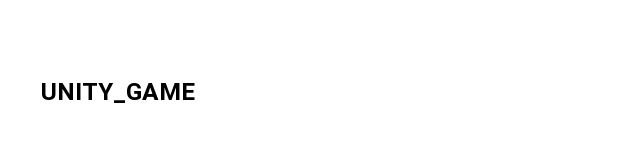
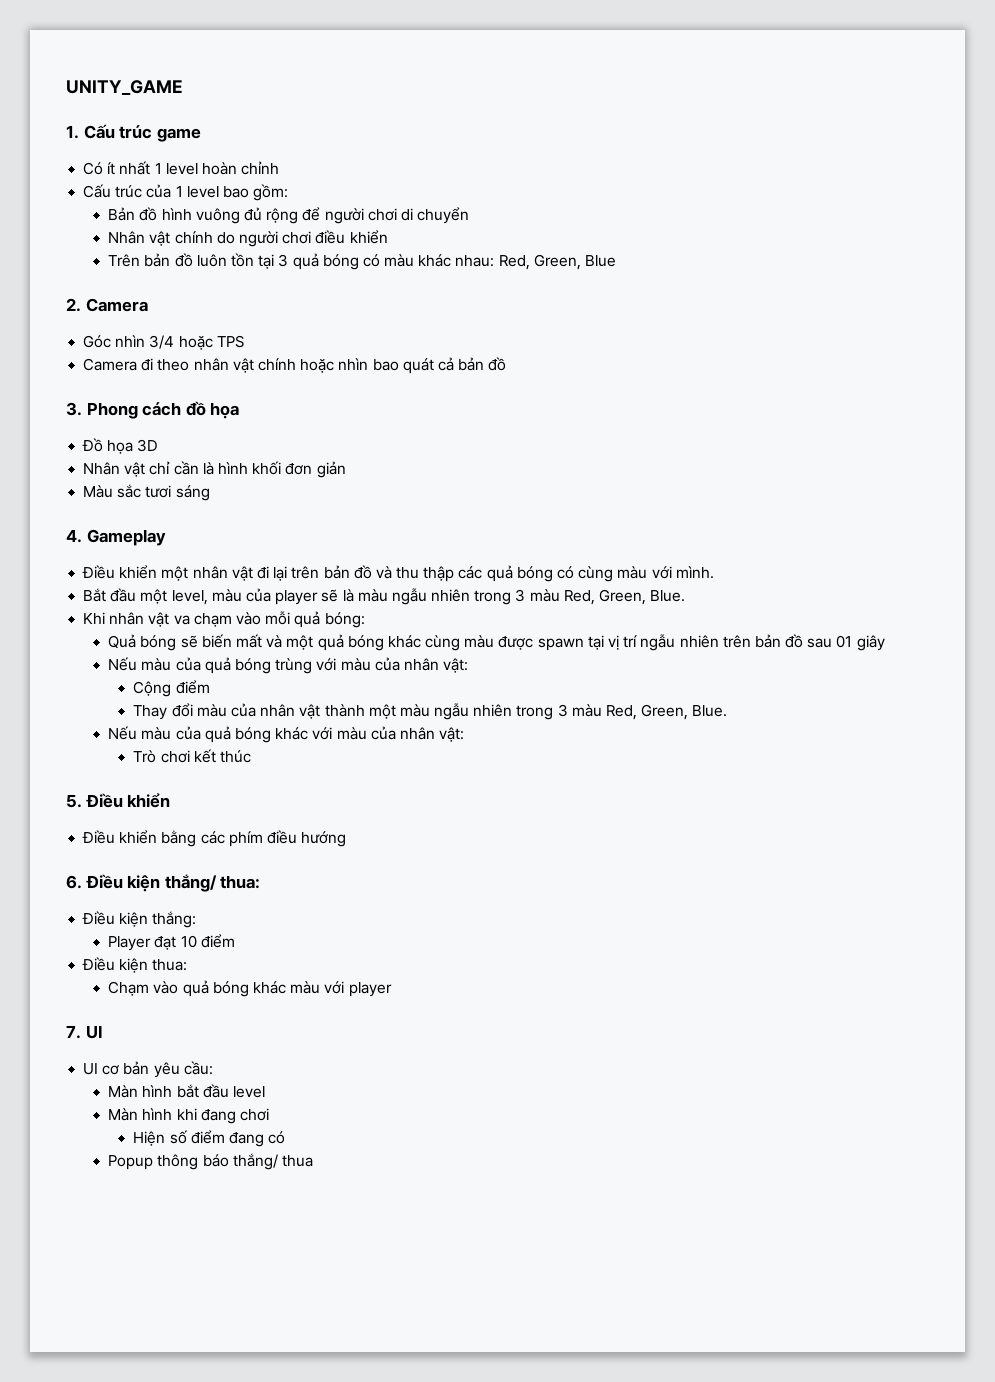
(195, 93) none -> [66,124,201,142] [83,161,280,175] [83,184,289,201] [108,207,470,224] [108,230,388,247] [108,253,617,270] [66,298,148,312] [83,335,244,350] [83,357,507,374] [66,401,240,419] [82,438,159,454] [83,461,346,478] [83,484,210,501] [66,529,166,546] [82,565,714,582] [83,588,686,605] [83,611,365,628] [108,634,885,651] [108,657,469,674] [133,680,210,697] [133,703,728,720] [108,726,465,743] [133,749,251,763] [66,793,171,808] [82,830,347,847] [66,874,261,892] [82,911,197,928] [108,934,235,951] [82,957,188,973] [108,980,392,997] [66,1025,103,1039] [83,1061,213,1078] [108,1084,265,1098] [108,1108,269,1124] [133,1130,286,1147] [108,1153,313,1170] // 1. Cấu trúc game // Có ít nhất 1 level hoàn chỉnh // Cấu trúc của 1 level bao gồm: // Bản đồ hình vuông đủ rộng để người chơi di chuyển // Nhân vật chính do người chơi điều khiển // Trên bản đồ luôn tồn tại 3 quả bóng có màu khác nhau: Red, Green, Blue // 2. Camera // Góc nhìn 3/4 hoặc TPS // Camera đi theo nhân vật chính hoặc nhìn bao quát cả bản đồ // 3. Phong cách đồ họa // Đồ họa 3D // Nhân vật chỉ cần là hình khối đơn giản // Màu sắc tươi sáng // 4. Gameplay // Điều khiển một nhân vật đi lại trên bản đồ và thu thập các quả bóng có cùng màu với mình. // Bắt đầu một level, màu của player sẽ là màu ngẫu nhiên trong 3 màu Red, Green, Blue. // Khi nhân vật va chạm vào mỗi quả bóng: // Quả bóng sẽ biến mất và một quả bóng khác cùng màu được spawn tại vị trí ngẫu nhiên trên bản đồ sau 01 giây // Nếu màu của quả bóng trùng với màu của nhân vật: // Cộng điểm // Thay đổi màu của nhân vật thành một màu ngẫu nhiên trong 3 màu Red, Green, Blue. // Nếu màu của quả bóng khác với màu của nhân vật: // Trò chơi kết thúc // 5. Điều khiển // Điều khiển bằng các phím điều hướng // 6. Điều kiện thắng/ thua: // Điều kiện thắng: // Player đạt 10 điểm // Điều kiện thua: // Chạm vào quả bóng khác màu với player // 7. UI // UI cơ bản yêu cầu: // Màn hình bắt đầu level // Màn hình khi đang chơi // Hiện số điểm đang có // Popup thông báo thắng/ thua

